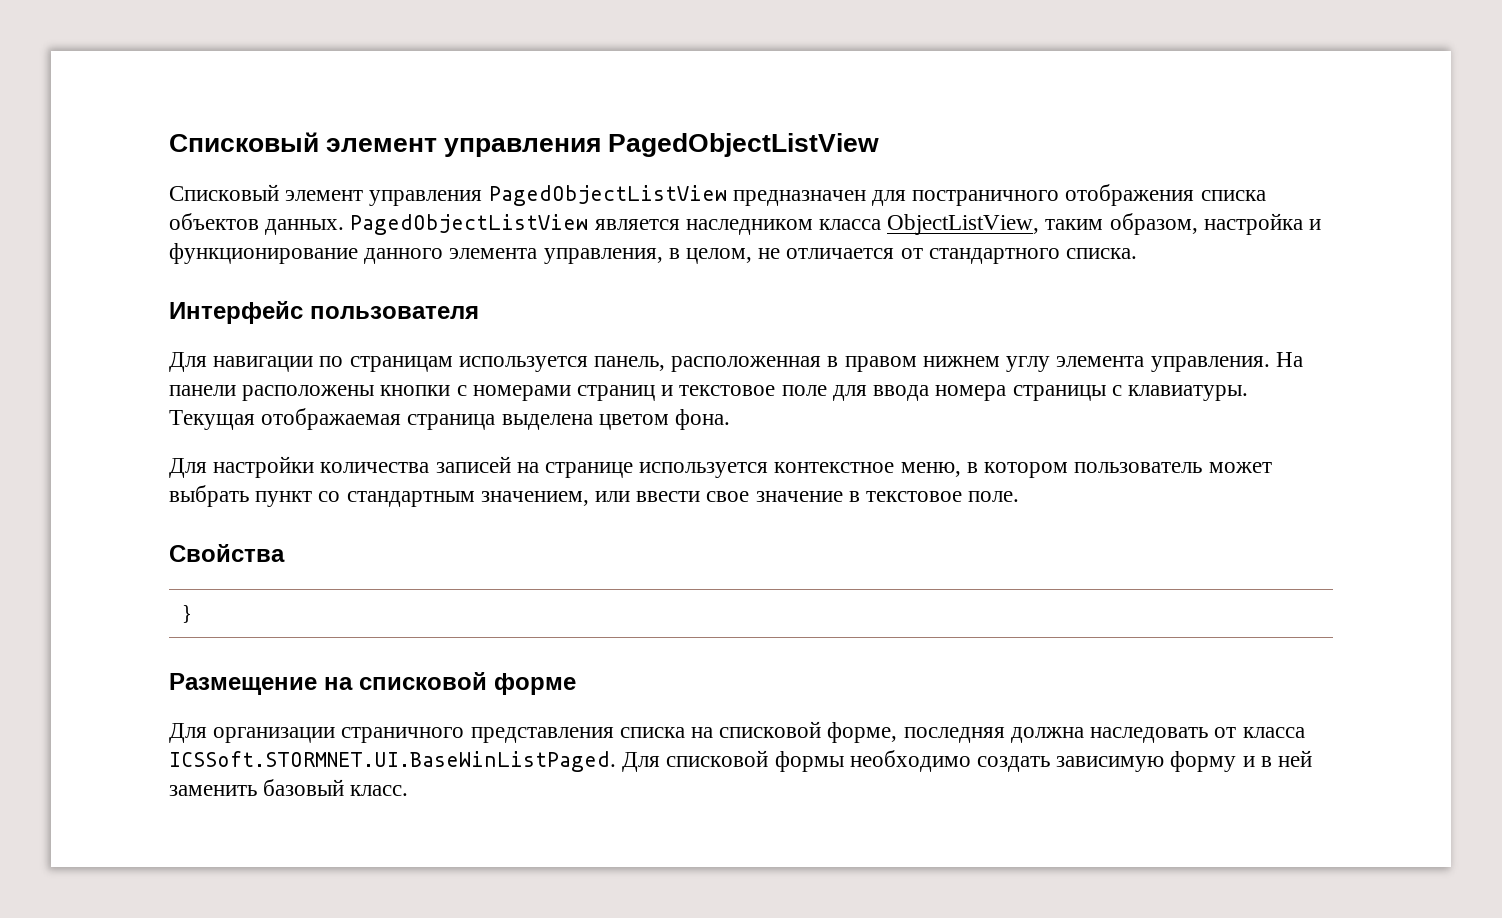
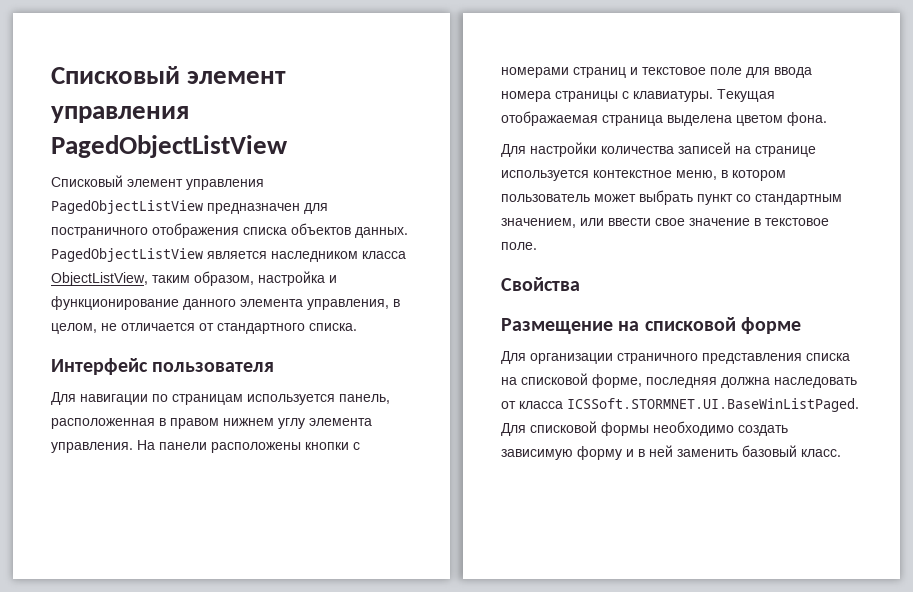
[182,605,193,623] // } -> (580, 284) none

